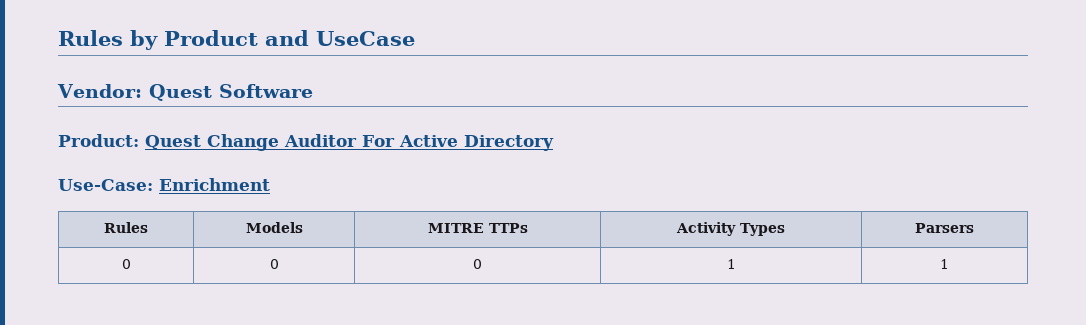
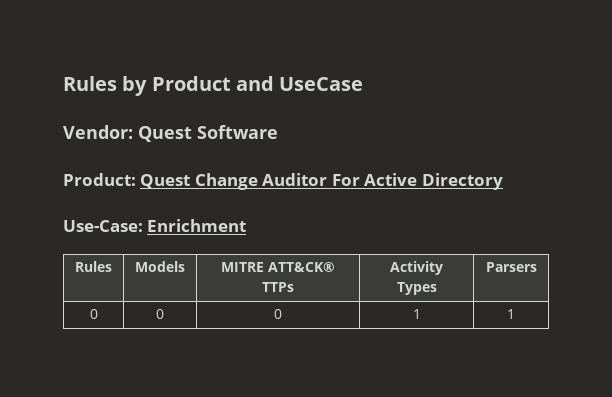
(484, 228) none -> [268,262,336,272] ATT&CK®

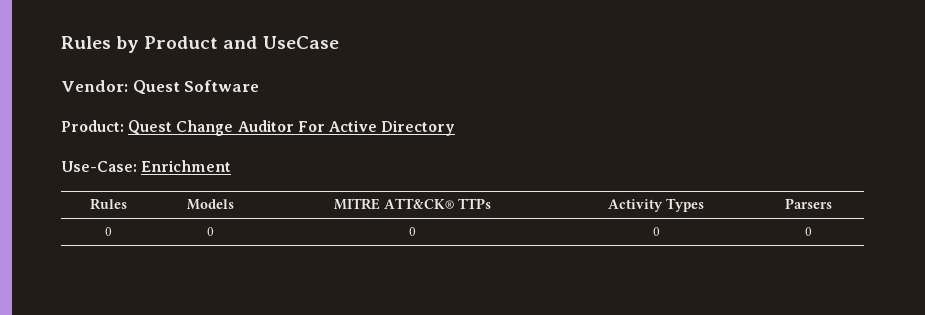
[412,309,421,319] [507,309,515,319] 1 | 1 -> [652,227,660,236] [804,227,812,236] 0 | 0

